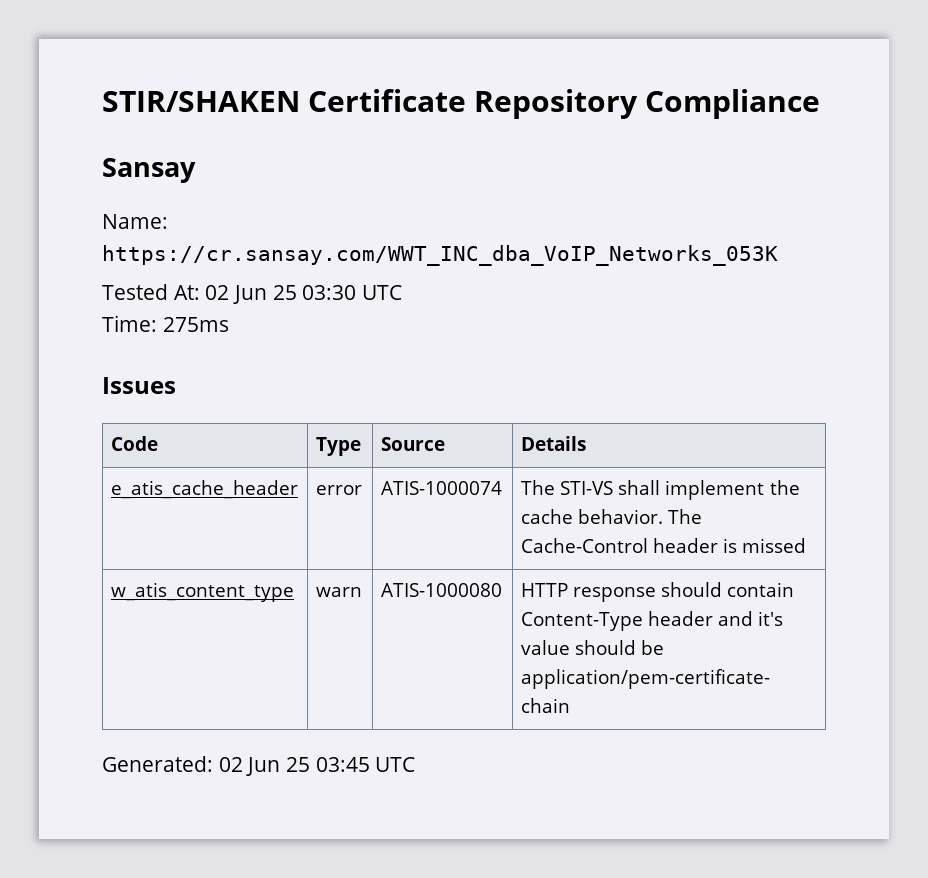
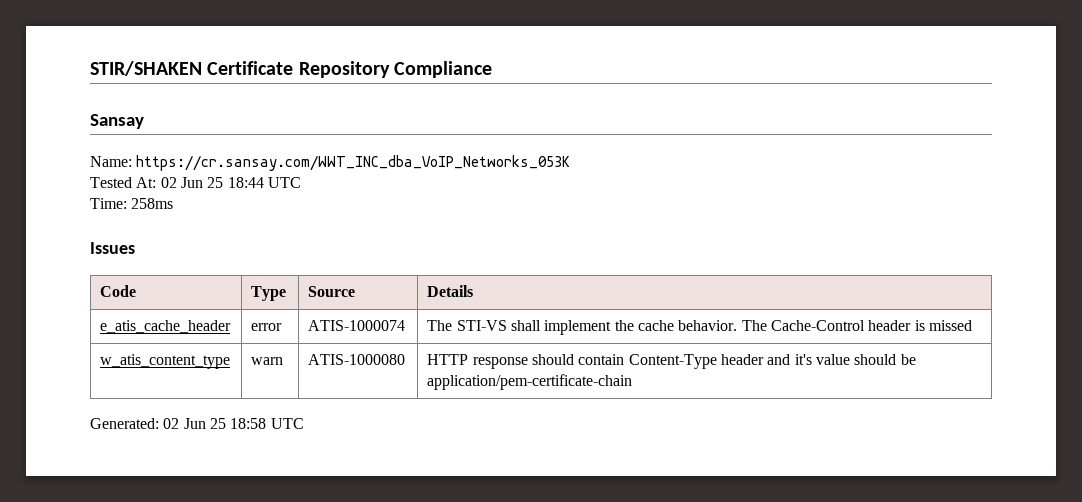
[302,285,357,300] 03:30 -> [227,177,264,188] 18:44
[162,317,229,332] 275ms -> [131,198,174,209] 258ms
[315,757,370,772] 03:45 -> [230,418,267,429] 18:58

